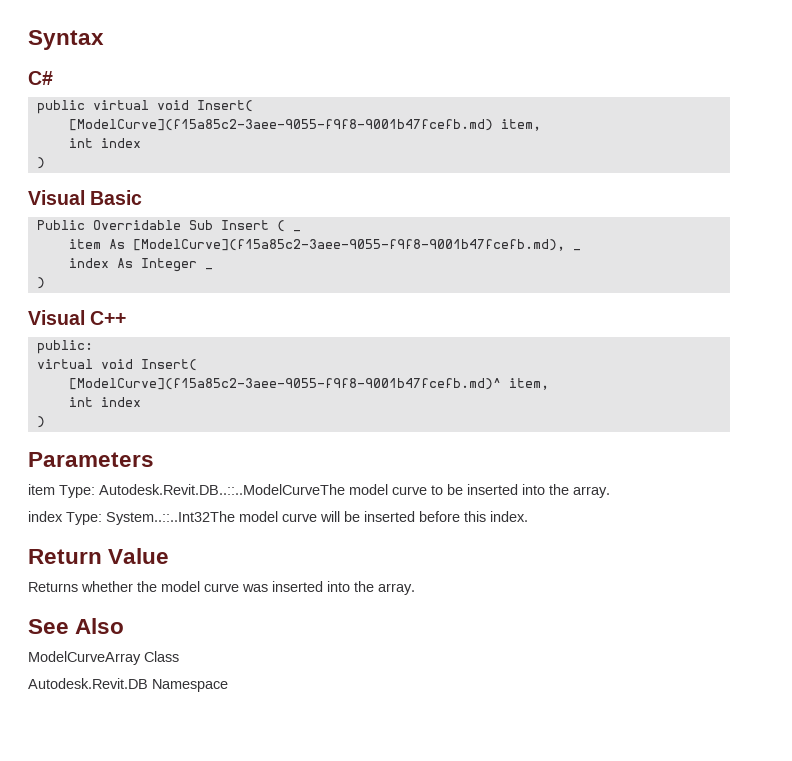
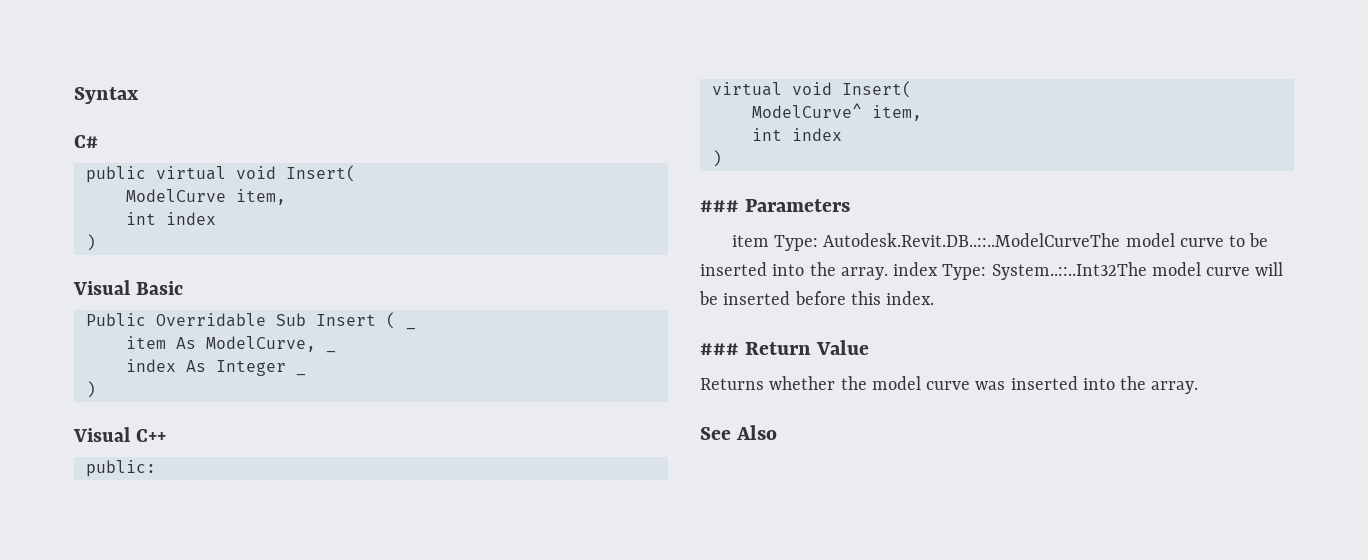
[68,119,493,131] [ModelCurve](f15a85c2-3aee-9055-f9f8-9001b47fcefb.md) -> [125,189,226,202] ModelCurve
[132,239,565,251] [ModelCurve](f15a85c2-3aee-9055-f9f8-9001b47fcefb.md), -> [205,336,316,352] ModelCurve,
[68,378,549,390] [68,397,141,407] [36,416,45,428] [ModelCurve](f15a85c2-3aee-9055-f9f8-9001b47fcefb.md)^ item, // int index // ) // -> [751,103,922,121] [751,128,842,141] [711,150,722,167] [700,200,739,212] ModelCurve^ item, // int index // ) // ###
(610, 492) // -> (888, 273) none
(528, 516) none -> [700,343,739,355] ###
[28,651,179,665] [28,678,228,692] // ModelCurveArray Class // Autodesk.Revit.DB Namespace -> (778, 432) none

